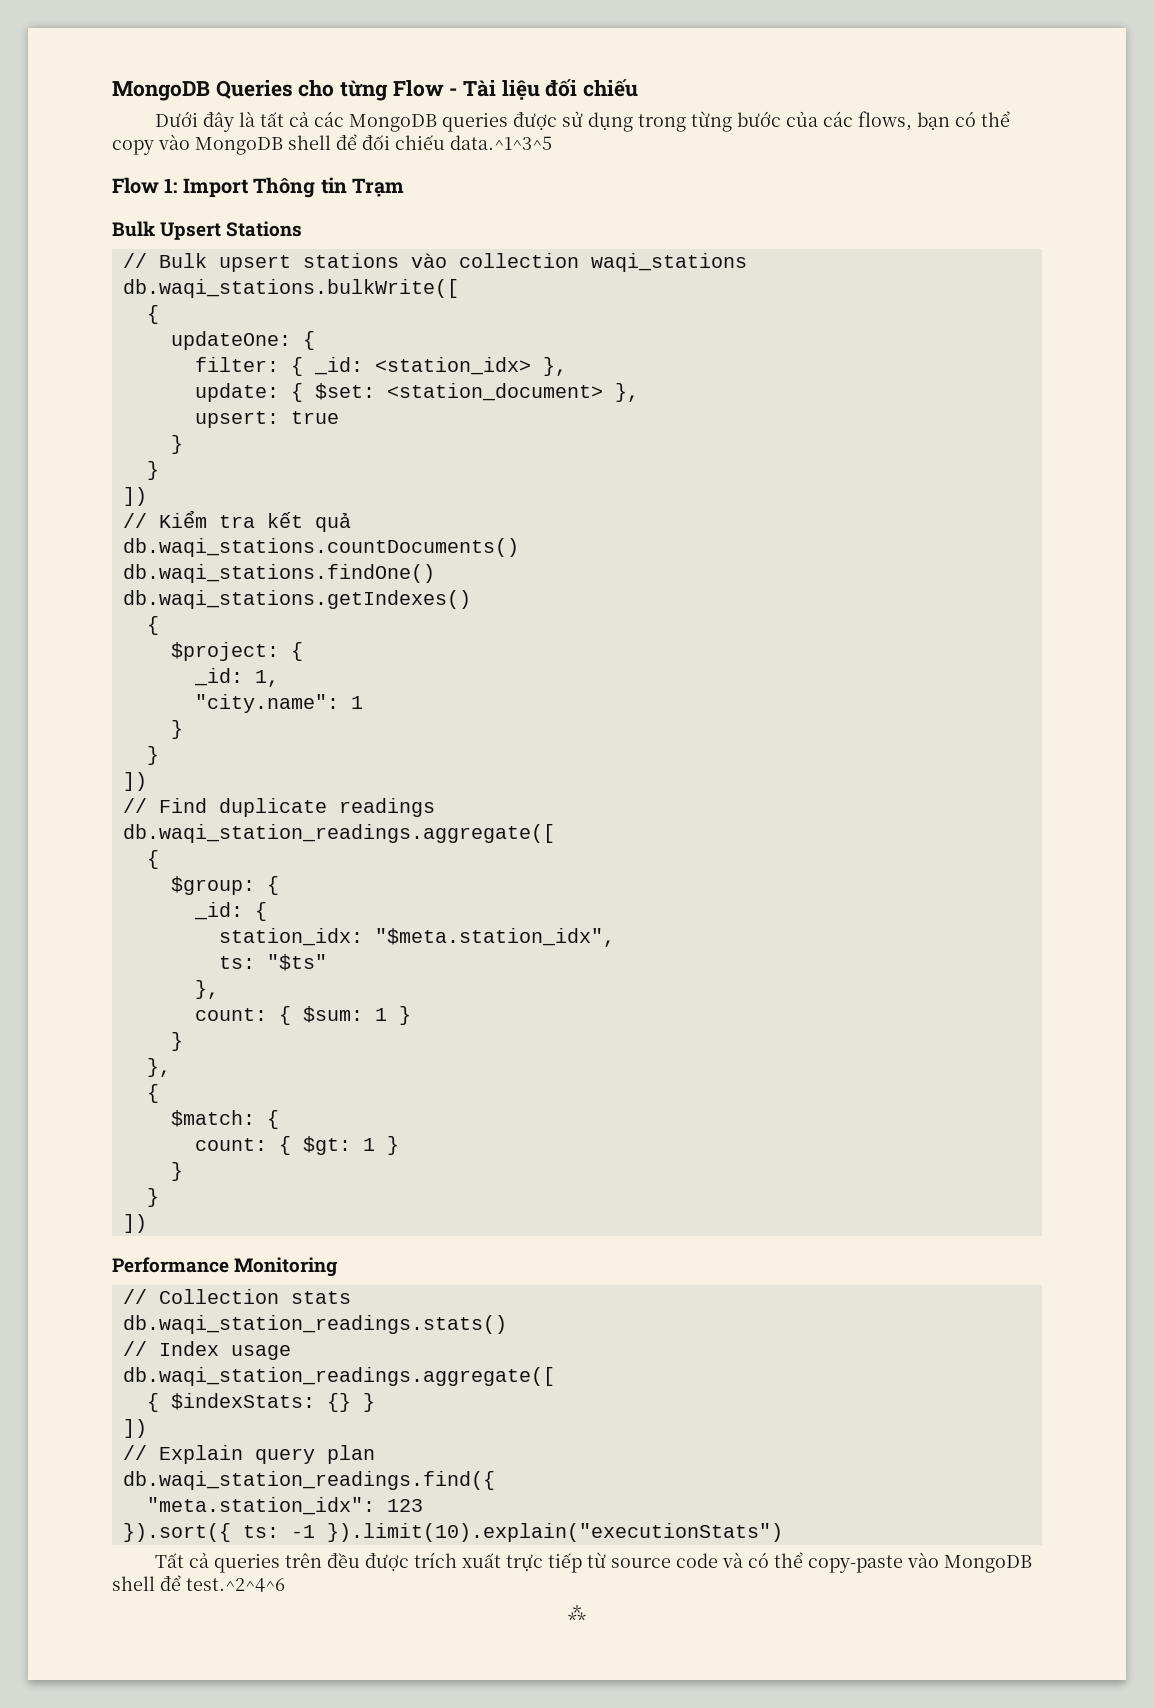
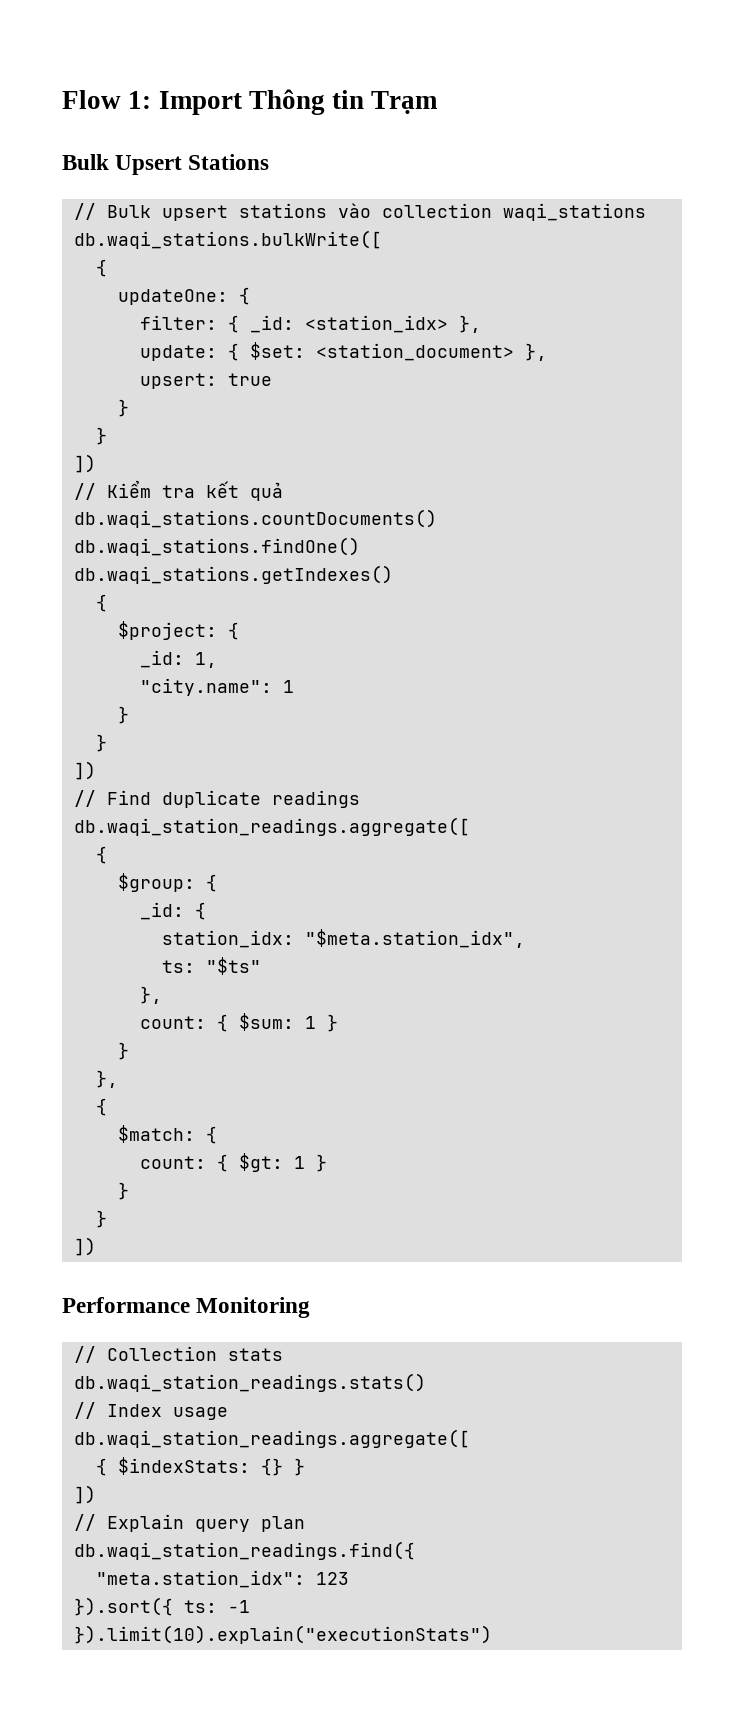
[112,79,639,101] [154,111,1010,132] [112,134,552,155] MongoDB Queries cho từng Flow - Tài liệu đối chiếu // Dưới đây là tất cả các MongoDB queries được sử dụng trong từng bước của các flows, bạn có thể copy vào MongoDB shell để đối chiếu data.^1^3^5 // -> (62, 99) none
[154,1552,1032,1573] [112,1575,285,1592] [568,1604,586,1620] // Tất cả queries trên đều được trích xuất trực tiếp từ source code và có thể copy-paste vào MongoDB shell để test.^2^4^6 // ⁂ -> (492, 1634) none

